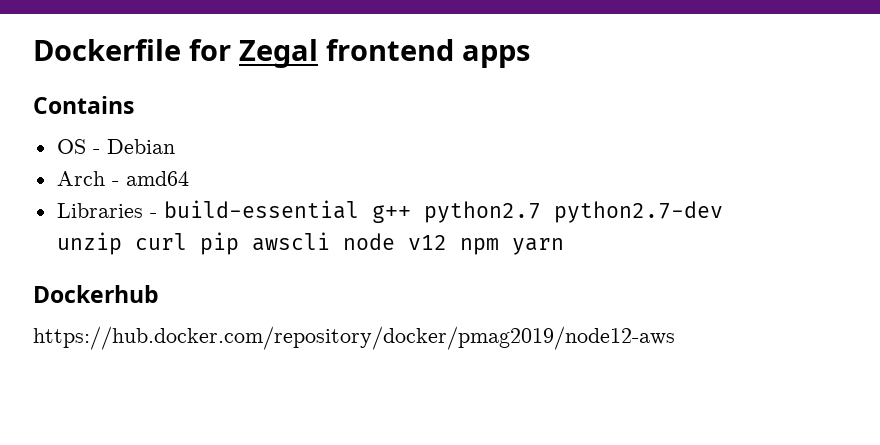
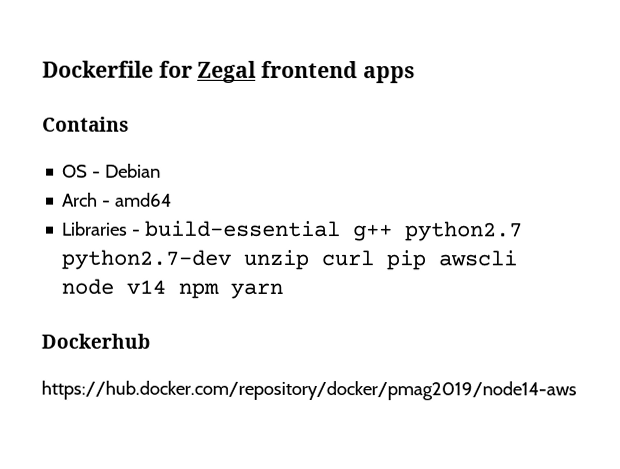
[407,235,447,250] v12 -> [126,279,167,295] v14
[33,326,675,350] https://hub.docker.com/repository/docker/pmag2019/node12-aws -> [41,380,577,401] https://hub.docker.com/repository/docker/pmag2019/node14-aws

